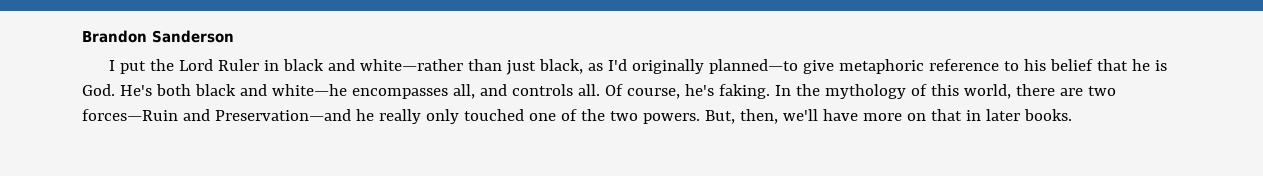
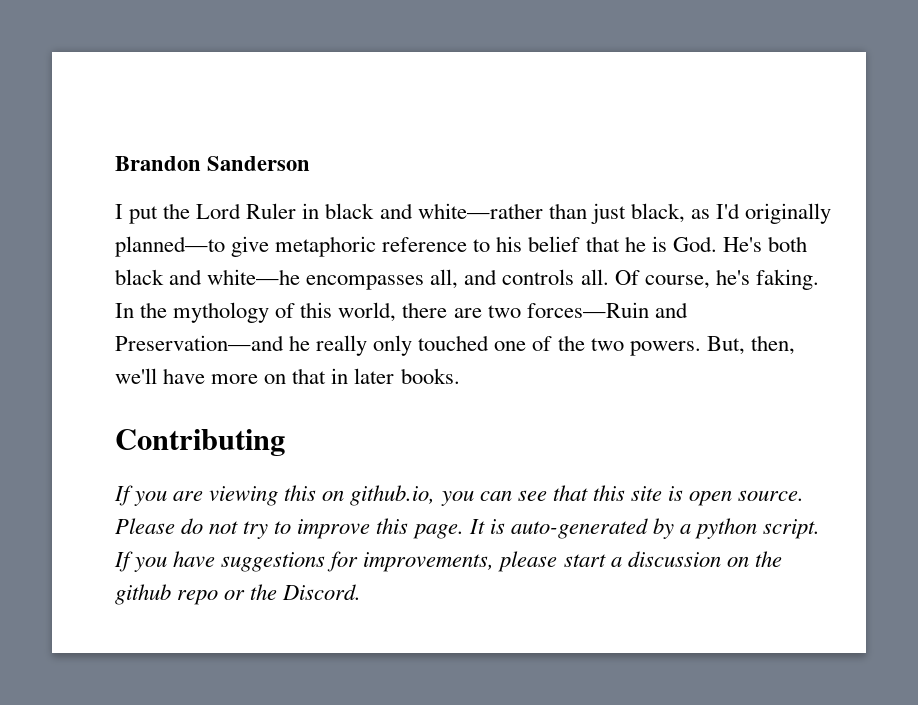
(1072, 115) none -> [115,429,285,456] [114,485,805,506] [115,518,821,539] [114,551,782,572] [115,584,362,605] // Contributing // If you are viewing this on github.io, you can see that this site is open source. Please do not try to improve this page. It is auto-generated by a python script. If you have suggestions for improvements, please start a discussion on the github repo or the Discord.

